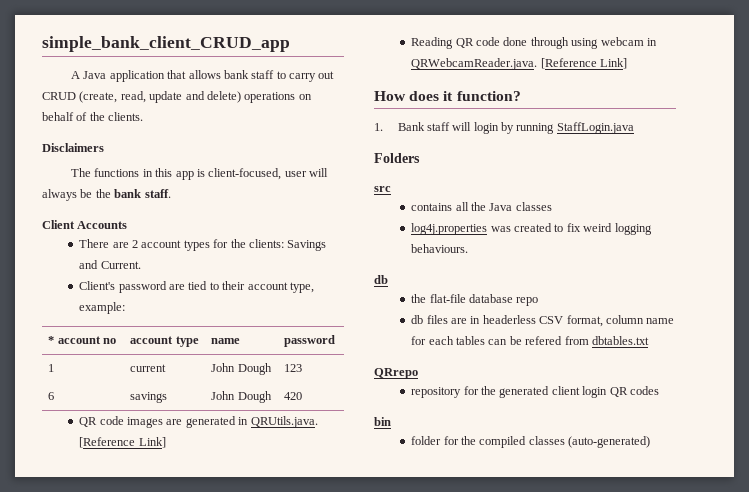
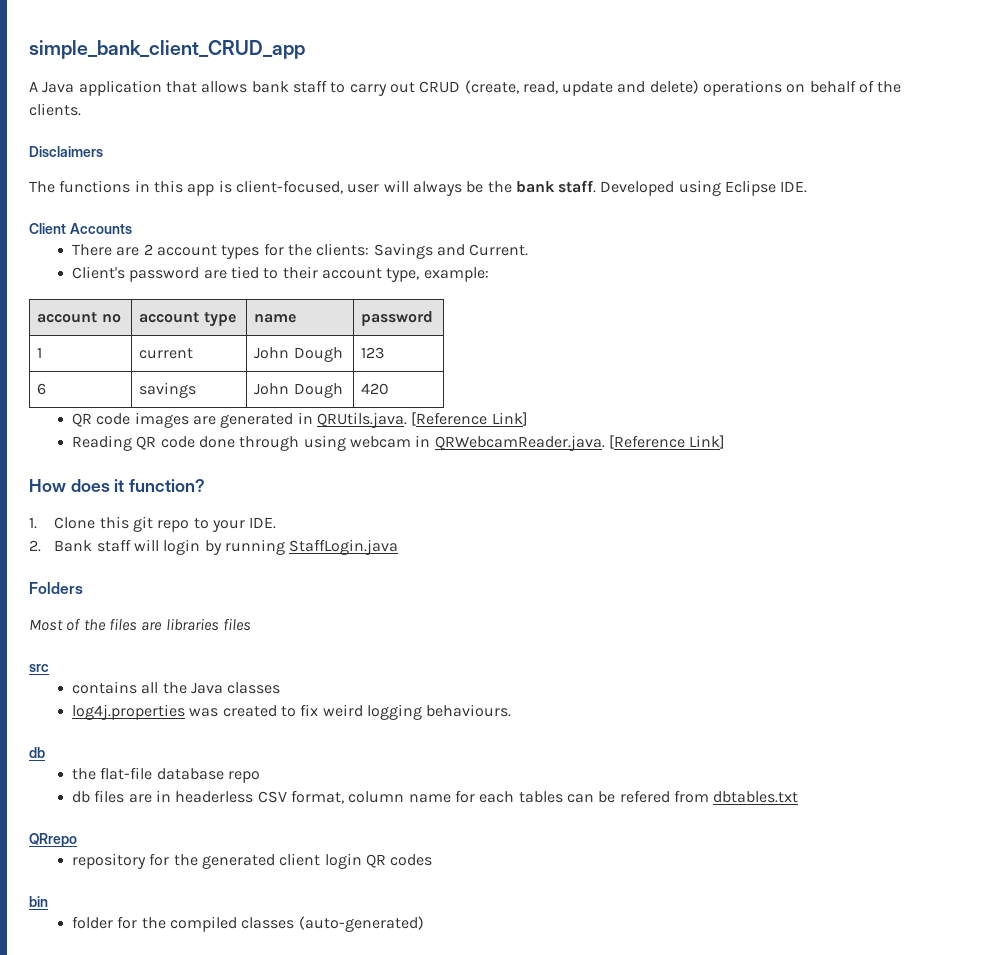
(171, 193) none -> [600,180,808,196] Developed using Eclipse IDE.
[48,336,55,344] * -> (489, 274) none
(383, 127) none -> [54,516,277,532] [29,540,41,552] Clone this git repo to your IDE. // 2.
(420, 158) none -> [29,618,251,631] // Most of the files are libraries files

